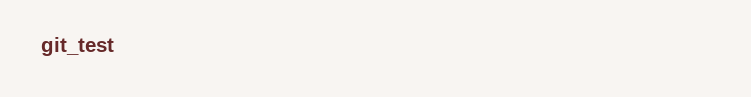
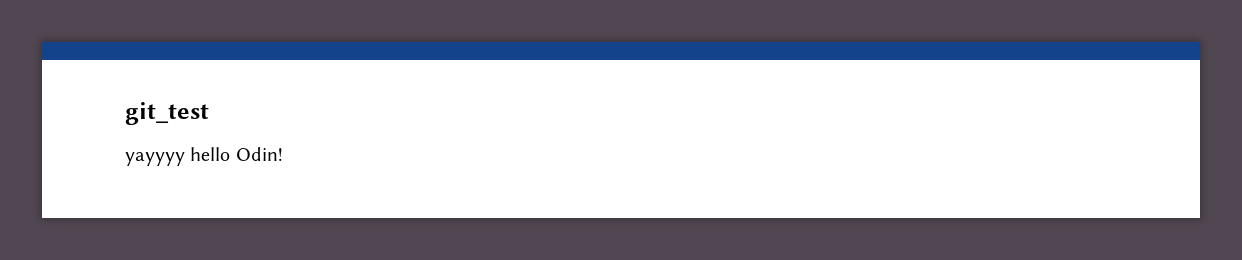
(114, 46) none -> [125,147,283,166] // yayyyy hello Odin!

